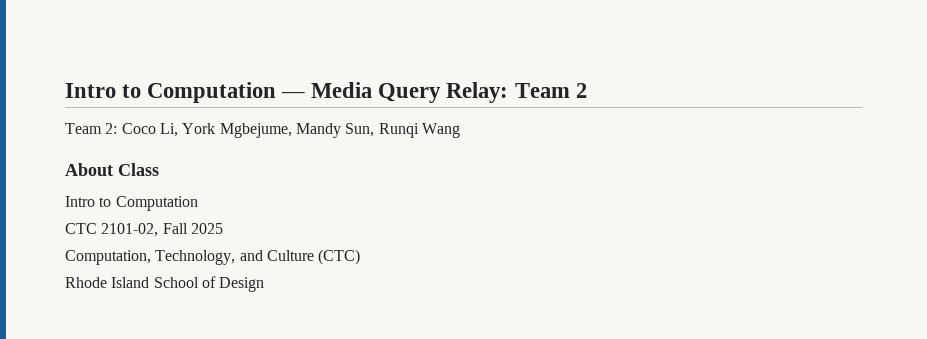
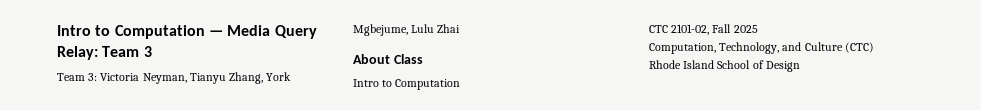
[575,83,587,98] [65,123,460,138] 2 // Team 2: Coco Li, York Mgbejume, Mandy Sun, Runqi Wang -> [143,46,152,57] [57,72,292,84] [353,24,461,36] 3 // Team 3: Victoria Neyman, Tianyu Zhang, York Mgbejume, Lulu Zhai

